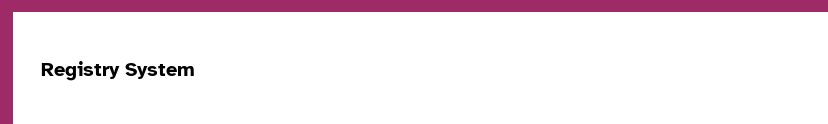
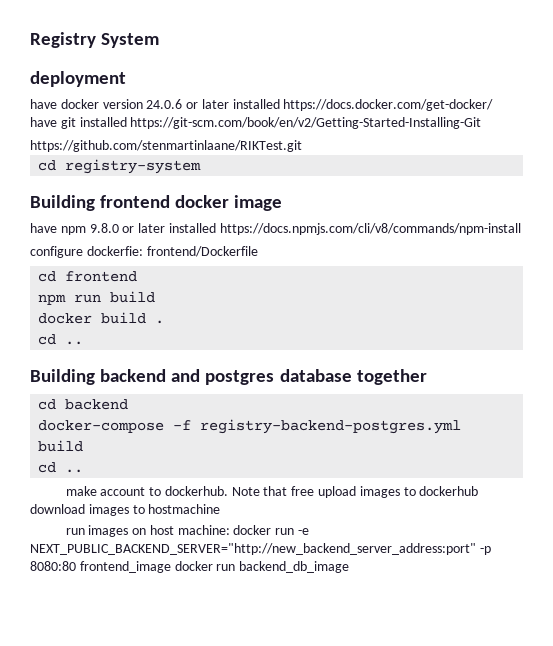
(195, 71) none -> [30,71,126,87] [30,99,494,111] [30,117,482,129] [30,140,302,152] [38,159,202,174] [30,195,283,211] [30,223,521,235] [30,246,258,258] [38,271,138,282] [38,291,156,305] [38,312,165,324] [38,334,84,345] [30,369,427,385] [38,399,129,410] [38,419,462,434] [38,440,84,452] [38,462,84,473] [65,486,479,498] [30,504,221,516] [65,525,310,537] [30,543,491,555] [30,561,350,573] // deployment // have docker version 24.0.6 or later installed https://docs.docker.com/get-docker/ have git installed https://git-scm.com/book/en/v2/Getting-Started-Installing-Git // https://github.com/stenmartinlaane/RIKTest.git // cd registry-system // Building frontend docker image // have npm 9.8.0 or later installed https://docs.npmjs.com/cli/v8/commands/npm-install // configure dockerfie: frontend/Dockerfile // cd frontend // npm run build // docker build . // cd .. // Building backend and postgres database together // cd backend // docker-compose -f registry-backend-postgres.yml build // cd .. // make account to dockerhub. Note that free upload images to dockerhub download images to hostmachine // run images on host machine: docker run -e NEXT_PUBLIC_BACKEND_SERVER="http://new_backend_server_address:port" -p 8080:80 frontend_image docker run backend_db_image

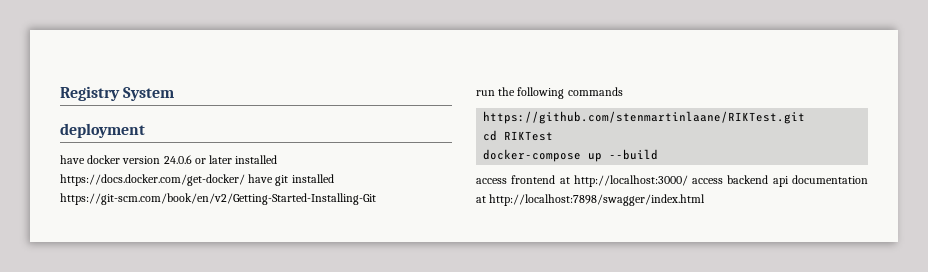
[30,140,302,152] [38,159,202,174] [30,195,283,211] [30,223,521,235] [30,246,258,258] [38,271,138,282] [38,291,156,305] [38,312,165,324] [38,334,84,345] [30,369,427,385] [38,399,129,410] [38,419,462,434] [38,440,84,452] [38,462,84,473] [65,486,479,498] [30,504,221,516] [65,525,310,537] [30,543,491,555] [30,561,350,573] https://github.com/stenmartinlaane/RIKTest.git // cd registry-system // Building frontend docker image // have npm 9.8.0 or later installed https://docs.npmjs.com/cli/v8/commands/npm-install // configure dockerfie: frontend/Dockerfile // cd frontend // npm run build // docker build . // cd .. // Building backend and postgres database together // cd backend // docker-compose -f registry-backend-postgres.yml build // cd .. // make account to dockerhub. Note that free upload images to dockerhub download images to hostmachine // run images on host machine: docker run -e NEXT_PUBLIC_BACKEND_SERVER="http://new_backend_server_address:port" -p 8080:80 frontend_image docker run backend_db_image -> [476,87,623,99] [483,111,806,124] [483,130,554,141] [483,149,659,162] [476,175,868,187] [476,194,706,206] run the following commands // https://github.com/stenmartinlaane/RIKTest.git // cd RIKTest // docker-compose up --build // access frontend at http://localhost:3000/ access backend api documentation at http://localhost:7898/swagger/index.html

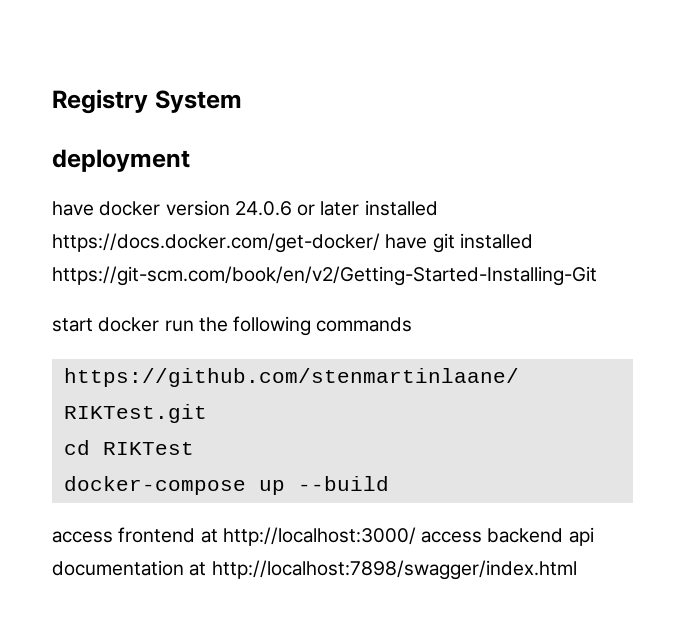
(376, 199) none -> [52,317,160,332] start docker

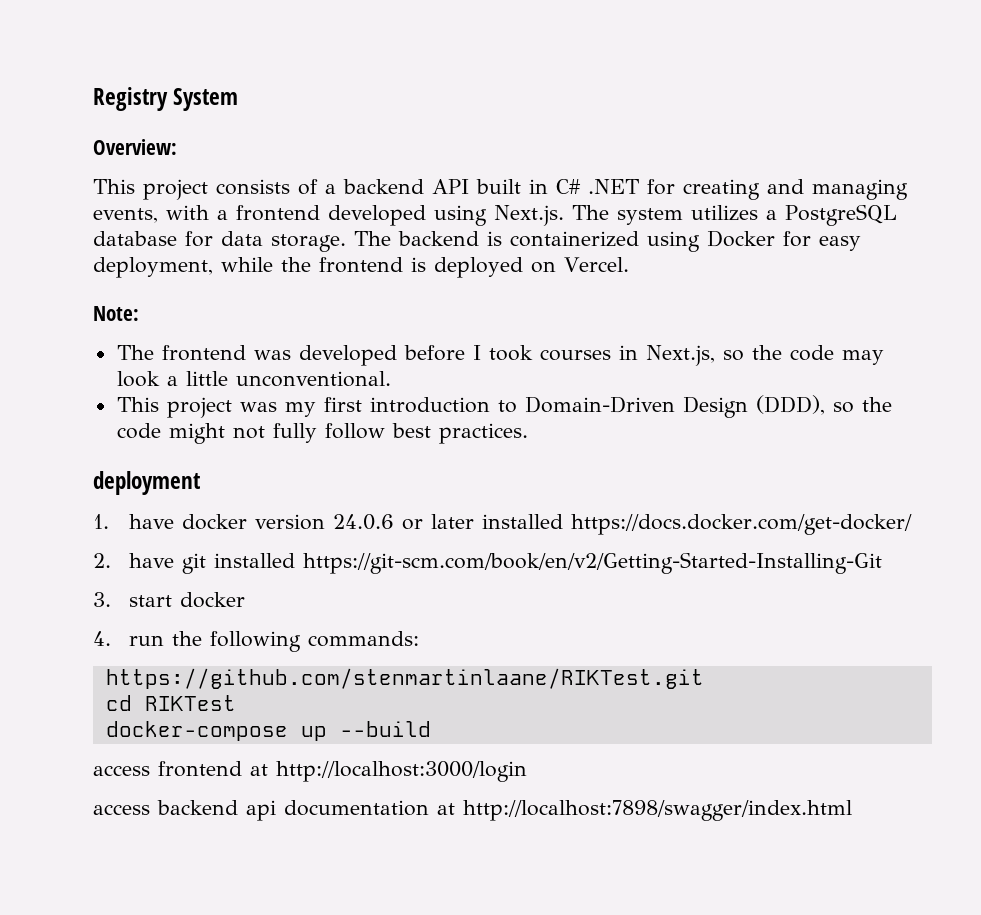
(242, 101) none -> [93,139,177,155] [93,179,908,200] [93,204,897,226] [93,230,861,252] [93,257,629,278] [93,306,139,321] [116,345,884,366] [116,371,391,387] [116,395,892,418] [116,423,528,444] // Overview: // This project consists of a backend API built in C# .NET for creating and managing events, with a frontend developed using Next.js. The system utilizes a PostgreSQL database for data storage. The backend is containerized using Docker for easy deployment, while the frontend is deployed on Vercel. // Note: // The frontend was developed before I took courses in Next.js, so the code may look a little unconventional. // This project was my first introduction to Domain-Driven Design (DDD), so the code might not fully follow best practices.
(190, 160) none -> [93,514,109,529] 1.
(380, 243) none -> [93,553,111,568] // 2.
(597, 276) none -> [93,592,111,607] 3.
(160, 324) none -> [93,631,111,646] // 4.
[316,317,413,332] commands -> [307,631,419,647] commands:
[222,527,416,546] http://localhost:3000/ -> [276,761,527,782] http://localhost:3000/login //

